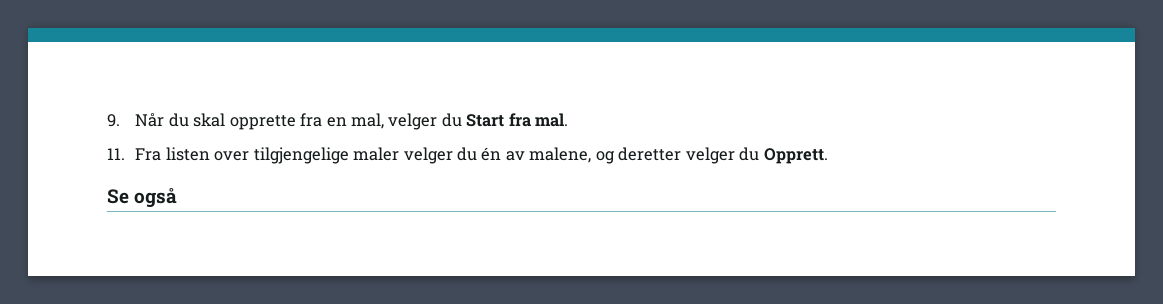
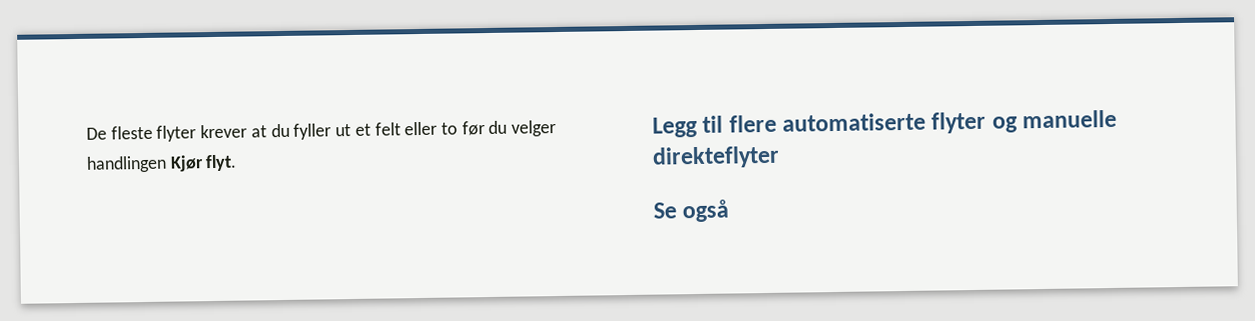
[107,113,569,130] [107,147,828,164] 9. Når du skal opprette fra en mal, velger du Start fra mal. // 11. Fra listen over tilgjengelige maler velger du én av malene, og deretter velger du Opprett. -> [86,120,557,142] [86,154,238,173] [652,109,1118,138] [652,145,780,169] De fleste flyter krever at du fyller ut et felt eller to før du velger handlingen Kjør flyt. // Legg til flere automatiserte flyter og manuelle direkteflyter

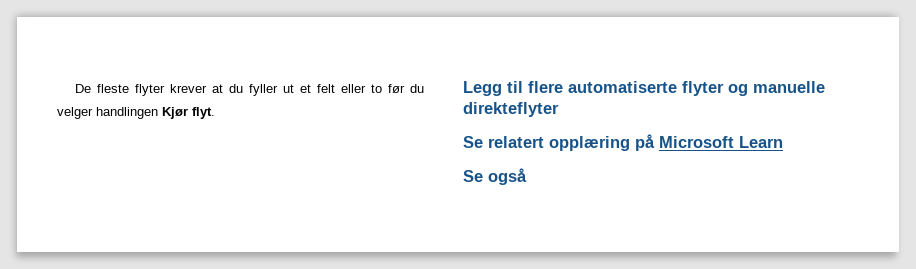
(780, 157) none -> [463,134,783,151] // Se relatert opplæring på Microsoft Learn

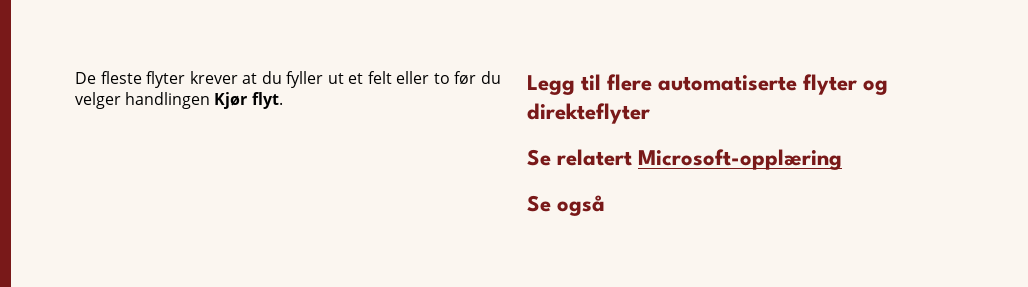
[753,81,825,93] manuelle -> (889, 87) none
[549,134,783,151] opplæring på Microsoft Learn -> [638,149,843,170] Microsoft-opplæring

